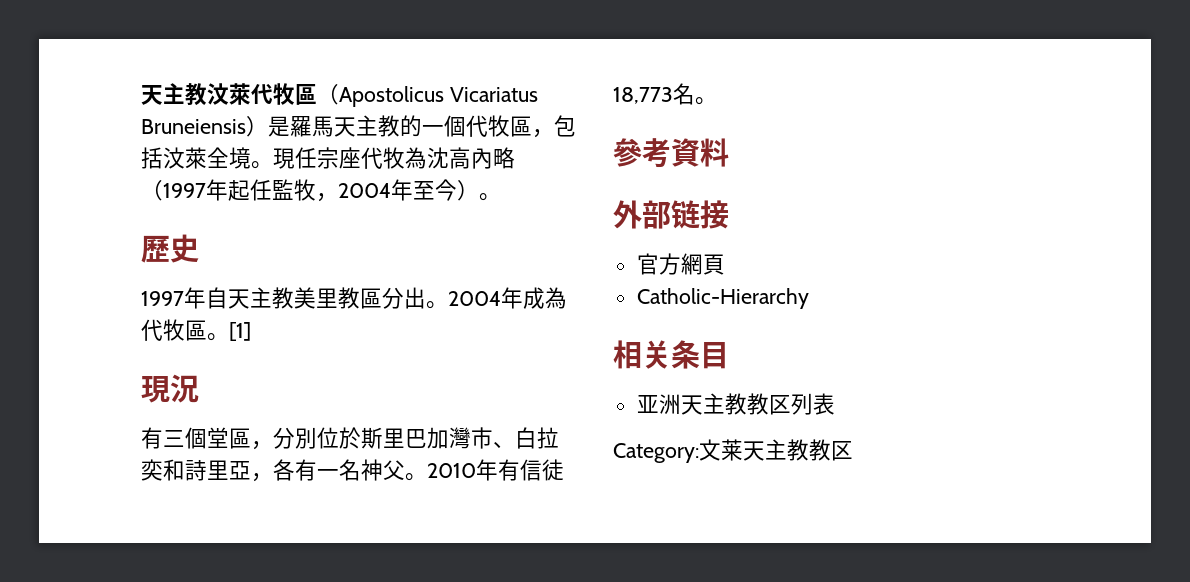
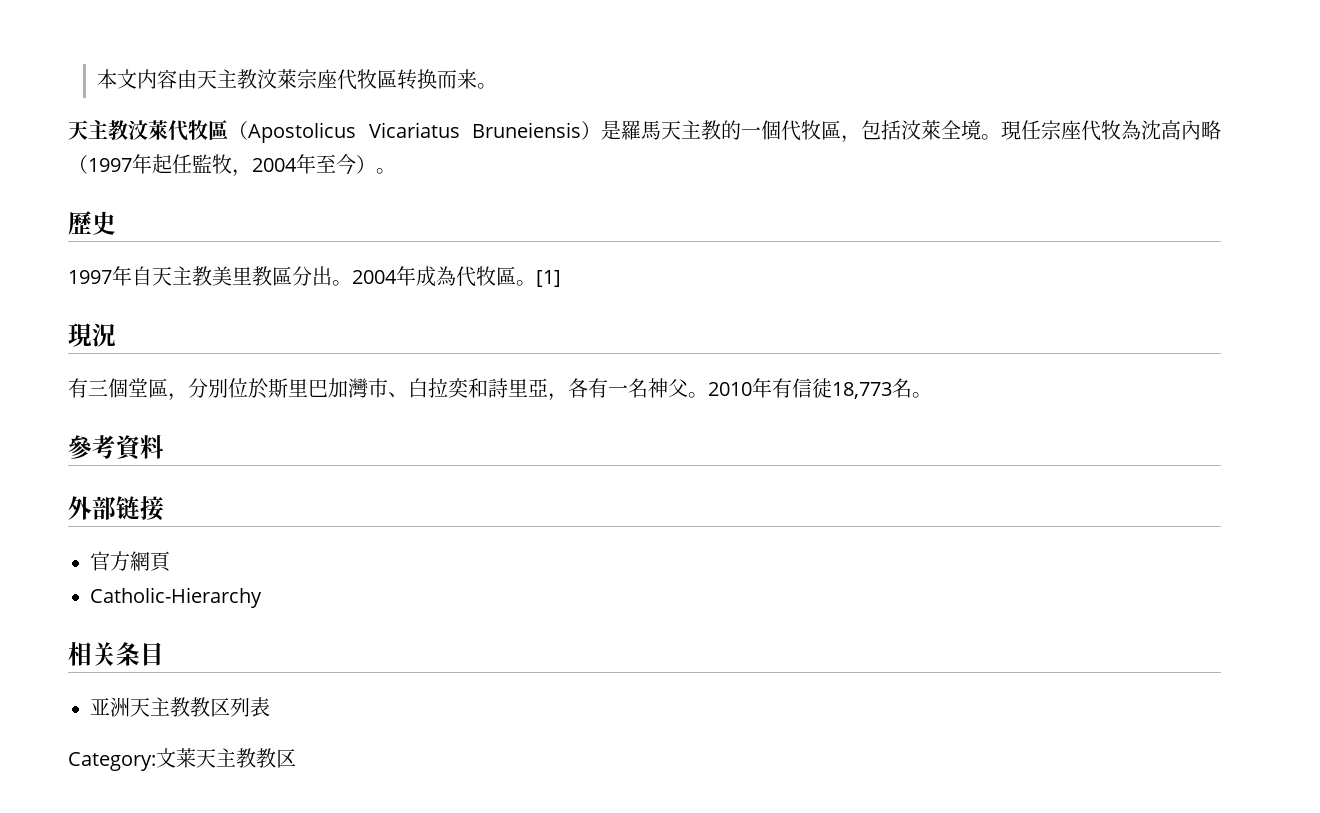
(141, 95) none -> [97,69,498,90] 本文内容由天主教汶萊宗座代牧區转换而来。 //

